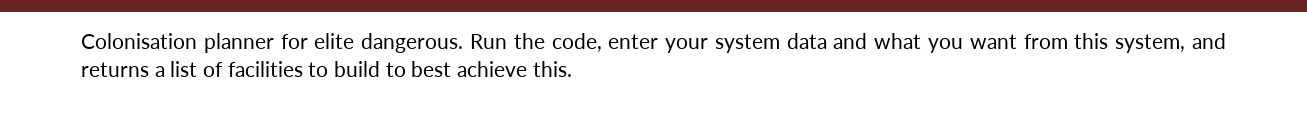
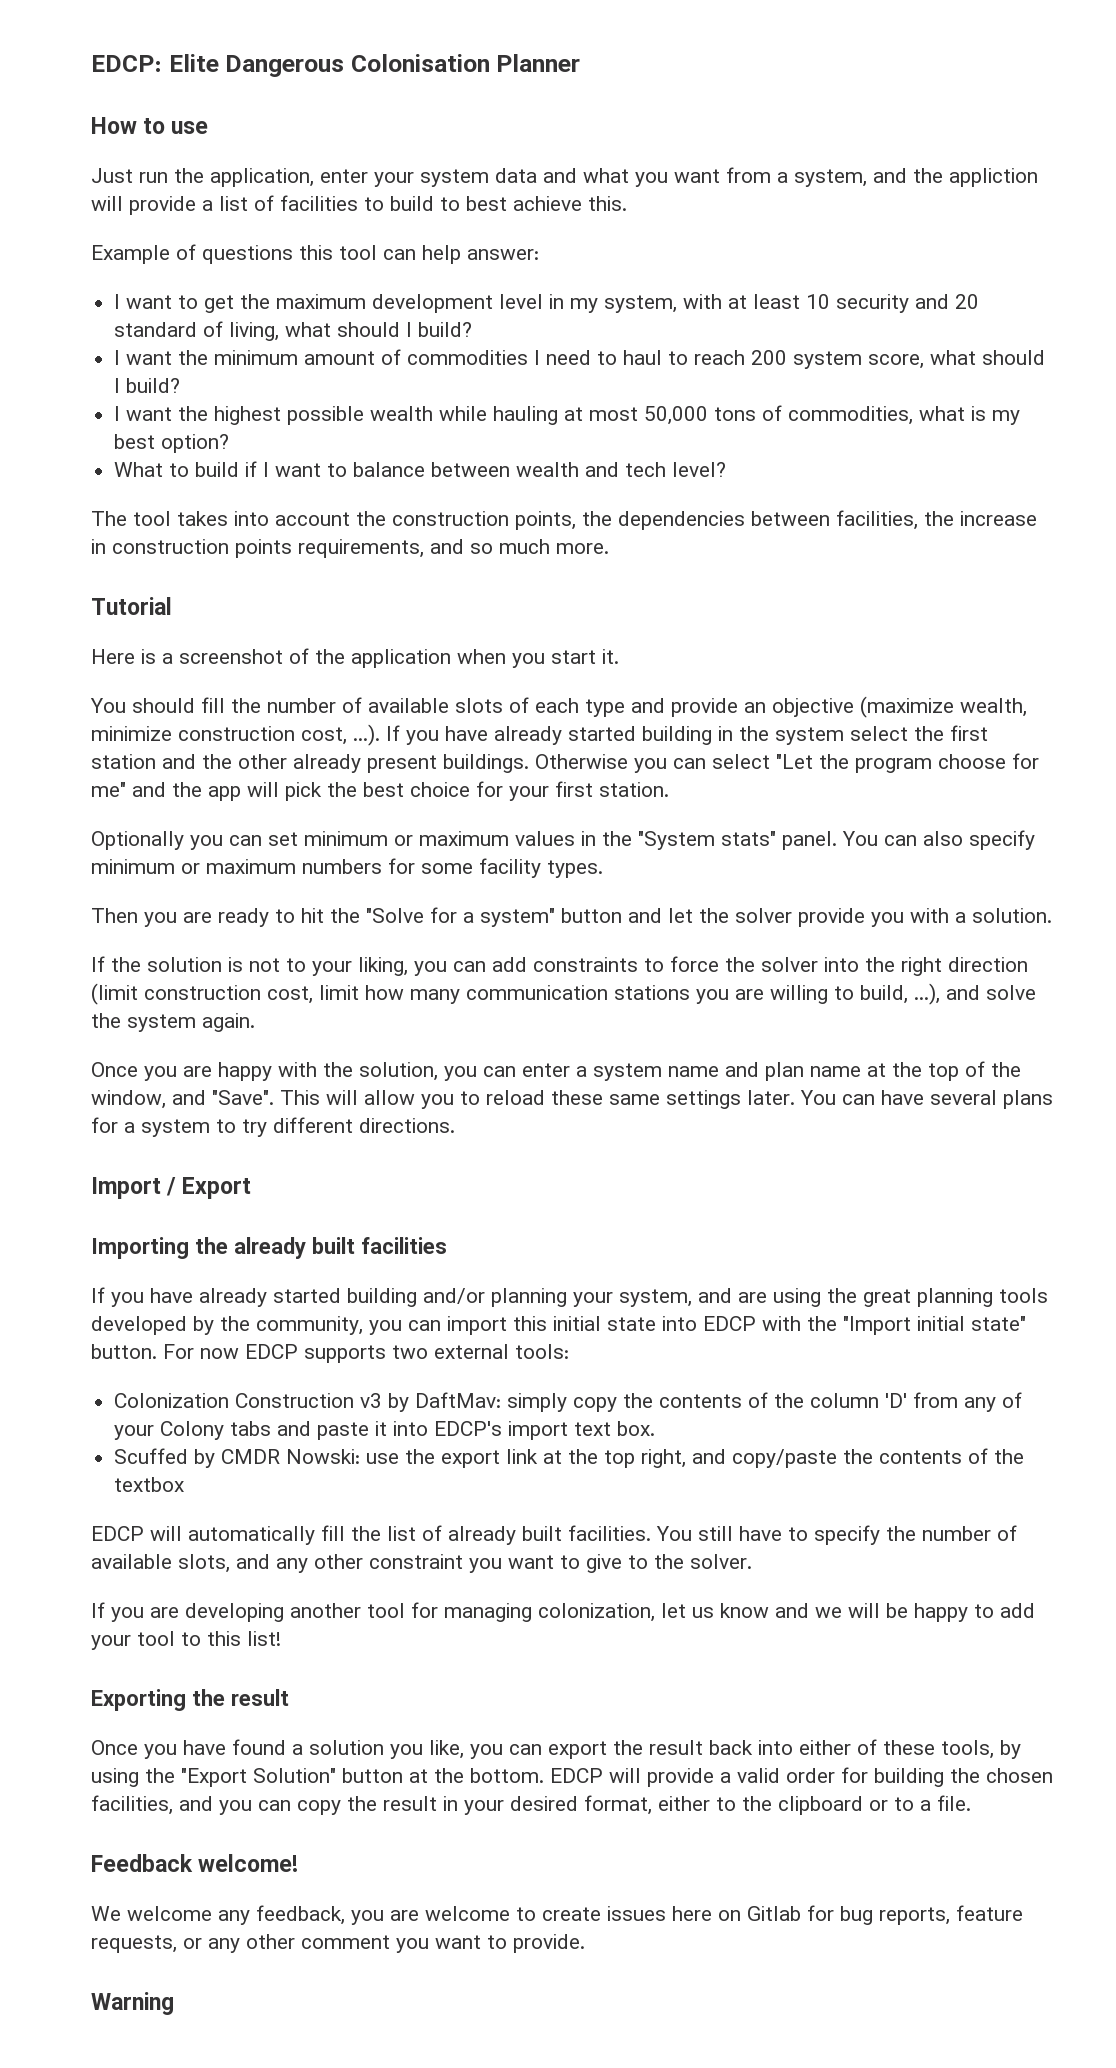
[81,33,602,53] Colonisation planner for elite dangerous. Run the code, -> [91,54,581,77] [91,117,209,134] [91,168,314,187] EDCP: Elite Dangerous Colonisation Planner // How to use // Just run the application,
[1074,33,1226,53] [81,62,149,77] this system, and returns -> [777,168,1038,187] [91,196,196,215] a system, and the appliction will provide
(572, 69) none -> [91,244,539,264] [114,294,980,313] [114,321,473,341] [114,349,1046,369] [114,378,181,393] [114,405,1021,425] [114,434,230,453] [114,461,727,477] [91,510,1037,530] [91,539,609,558] [91,597,172,615] [91,648,619,668] [90,696,1027,718] [91,724,988,746] [91,753,1039,773] [91,781,669,801] [91,830,1035,850] [91,858,603,878] [91,907,1052,927] [91,956,1028,976] [91,983,1036,1005] [91,1013,255,1032] [91,1061,1021,1081] [91,1090,1053,1109] [91,1117,455,1137] [91,1177,252,1199] [91,1237,447,1259] [91,1287,1048,1307] [91,1316,1026,1335] [91,1344,569,1363] [114,1392,1023,1412] [114,1421,656,1440] [114,1448,1025,1468] [114,1477,185,1492] [91,1525,1017,1545] [91,1554,752,1573] [91,1602,1035,1622] [91,1631,281,1650] [91,1689,289,1711] [91,1739,1021,1759] [91,1767,1053,1787] [91,1795,971,1815] [91,1854,299,1872] [91,1905,1023,1925] [91,1934,585,1953] [91,1992,174,2015] // Example of questions this tool can help answer: // I want to get the maximum development level in my system, with at least 10 security and 20 standard of living, what should I build? // I want the minimum amount of commodities I need to haul to reach 200 system score, what should I build? // I want the highest possible wealth while hauling at most 50,000 tons of commodities, what is my best option? // What to build if I want to balance between wealth and tech level? // The tool takes into account the construction points, the dependencies between facilities, the increase in construction points requirements, and so much more. // Tutorial // Here is a screenshot of the application when you start it. // You should fill the number of available slots of each type and provide an objective (maximize wealth, minimize construction cost, ...). If you have already started building in the system select the first station and the other already present buildings. Otherwise you can select "Let the program choose for me" and the app will pick the best choice for your first station. // Optionally you can set minimum or maximum values in the "System stats" panel. You can also specify minimum or maximum numbers for some facility types. // Then you are ready to hit the "Solve for a system" button and let the solver provide you with a solution. // If the solution is not to your liking, you can add constraints to force the solver into the right direction (limit construction cost, limit how many communication stations you are willing to build, ...), and solve the system again. // Once you are happy with the solution, you can enter a system name and plan name at the top of the window, and "Save". This will allow you to reload these same settings later. You can have several plans for a system to try different directions. // Import / Export // Importing the already built facilities // If you have already started building and/or planning your system, and are using the great planning tools developed by the community, you can import this initial state into EDCP with the "Import initial state" button. For now EDCP supports two external tools: // Colonization Construction v3 by DaftMav: simply copy the contents of the column 'D' from any of your Colony tabs and paste it into EDCP's import text box. // Scuffed by CMDR Nowski: use the export link at the top right, and copy/paste the contents of the textbox // EDCP will automatically fill the list of already built facilities. You still have to specify the number of available slots, and any other constraint you want to give to the solver. // If you are developing another tool for managing colonization, let us know and we will be happy to add your tool to this list! // Exporting the result // Once you have found a solution you like, you can export the result back into either of these tools, by using the "Export Solution" button at the bottom. EDCP will provide a valid order for building the chosen facilities, and you can copy the result in your desired format, either to the clipboard or to a file. // Feedback welcome! // We welcome any feedback, you are welcome to create issues here on Gitlab for bug reports, feature requests, or any other comment you want to provide. // Warning

